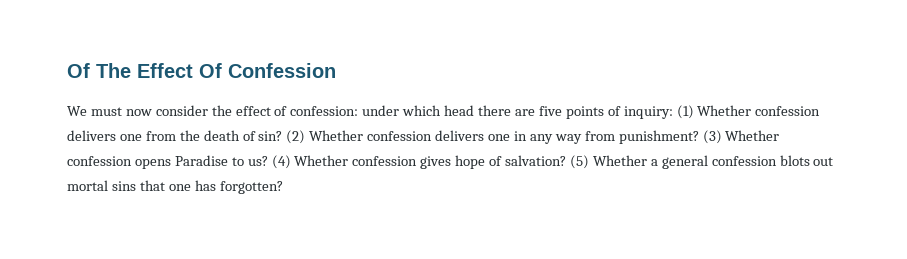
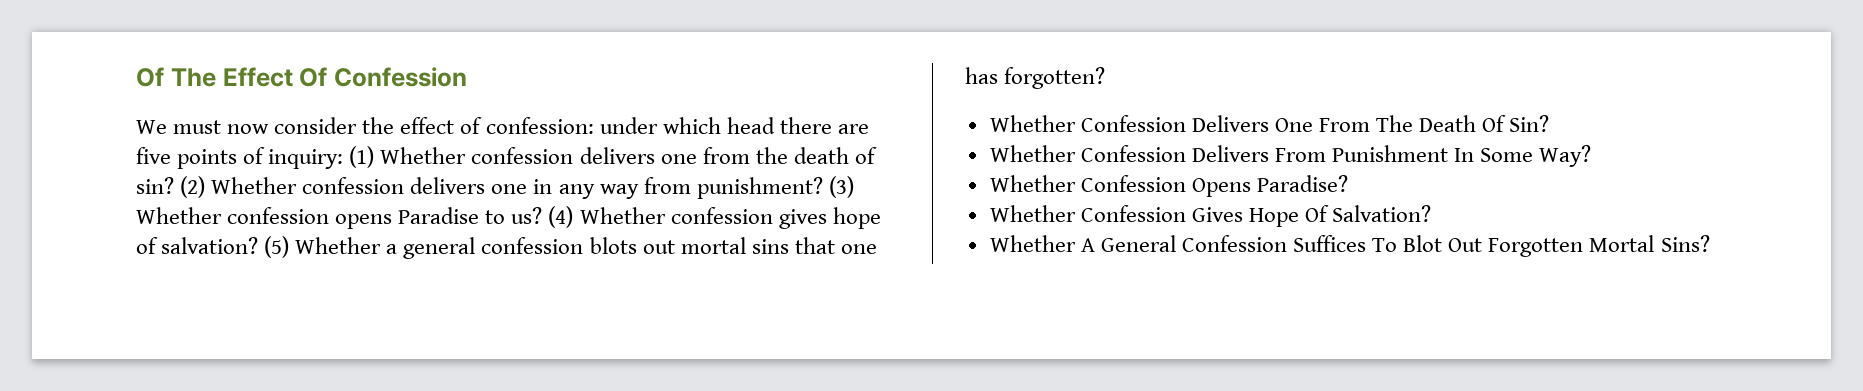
(283, 187) none -> [989,115,1550,132] [989,145,1592,167] [989,175,1348,197] [989,205,1432,227] [989,235,1710,257] // Whether Confession Delivers One From The Death Of Sin? // Whether Confession Delivers From Punishment In Some Way? // Whether Confession Opens Paradise? // Whether Confession Gives Hope Of Salvation? // Whether A General Confession Suffices To Blot Out Forgotten Mortal Sins?

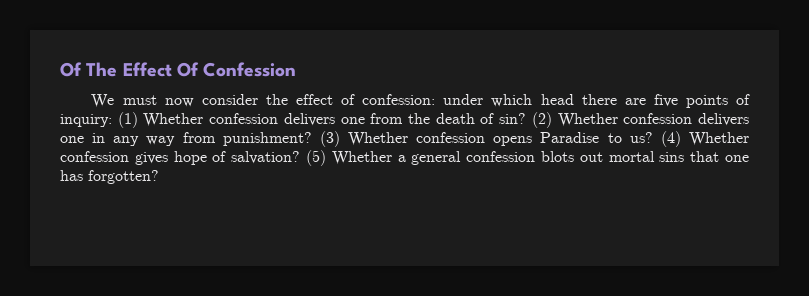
[989,115,1550,132] [989,145,1592,167] [989,175,1348,197] [989,205,1432,227] [989,235,1710,257] // Whether Confession Delivers One From The Death Of Sin? // Whether Confession Delivers From Punishment In Some Way? // Whether Confession Opens Paradise? // Whether Confession Gives Hope Of Salvation? // Whether A General Confession Suffices To Blot Out Forgotten Mortal Sins? -> (159, 177) none

